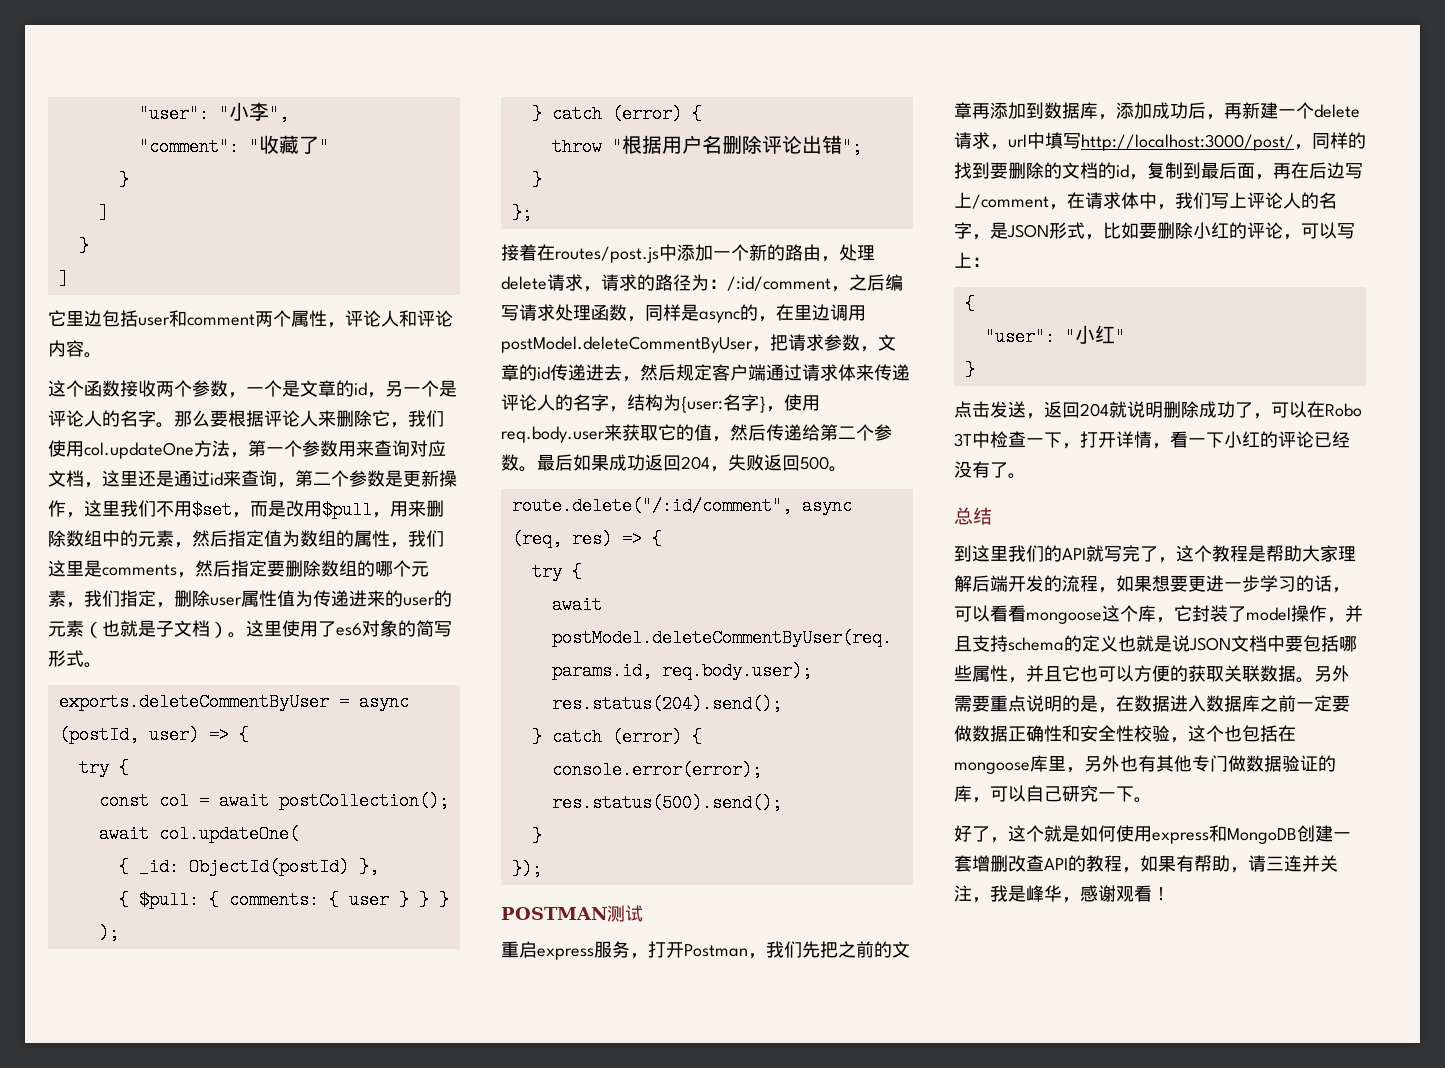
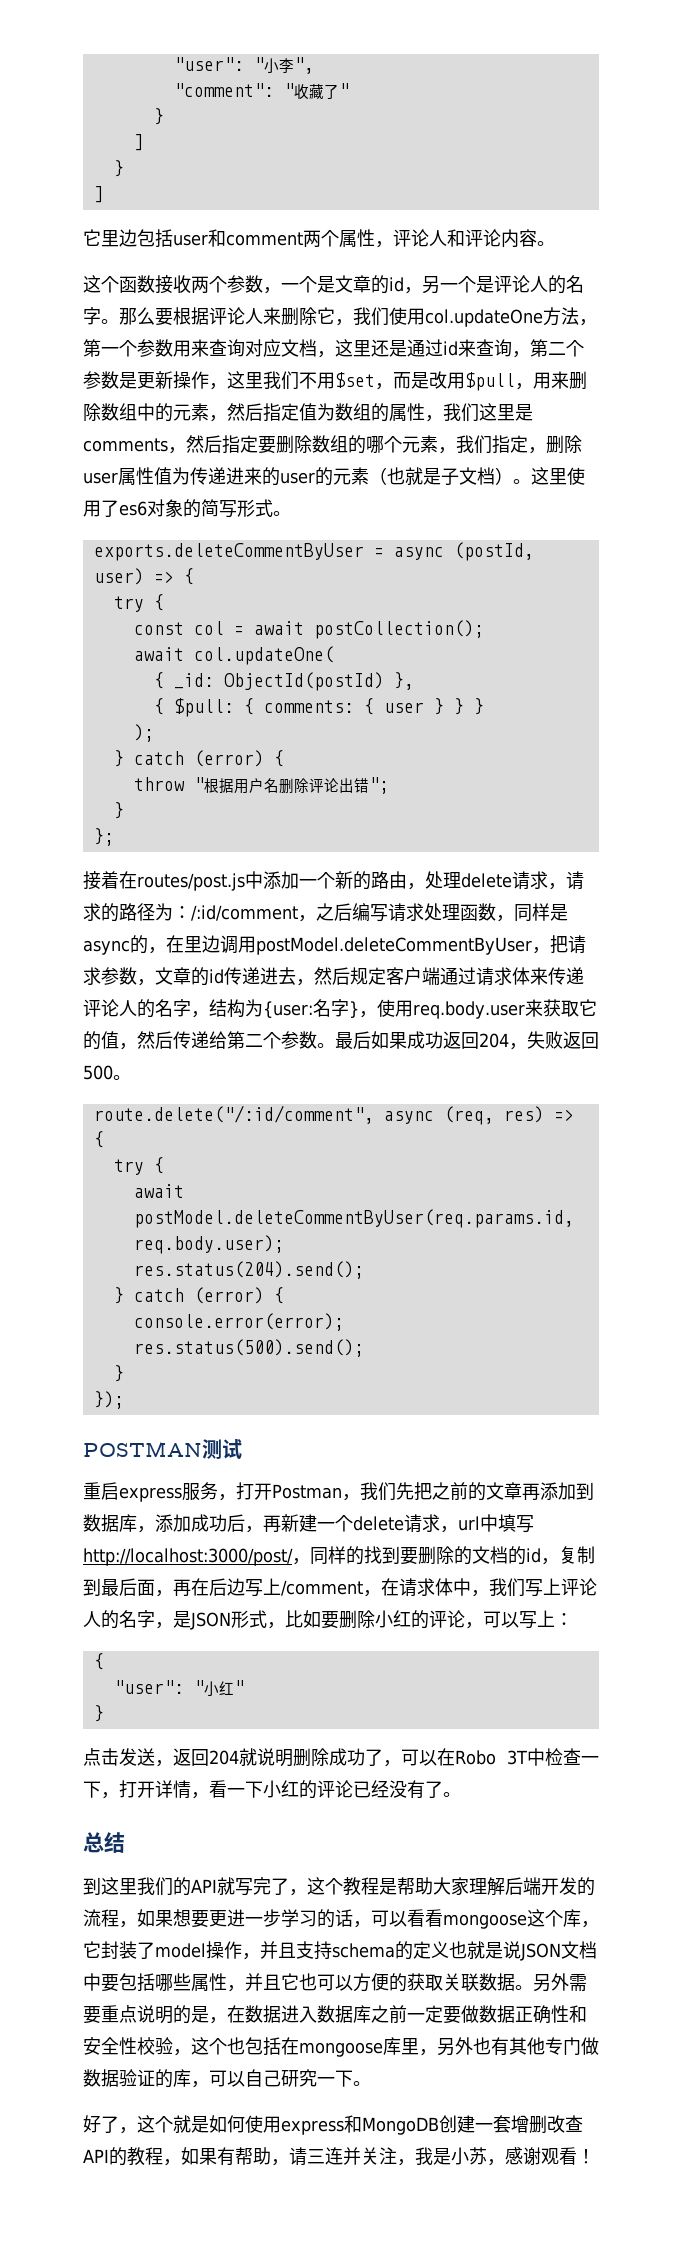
[1026,885,1062,902] 峰华 -> [451,2147,487,2165] 小苏

